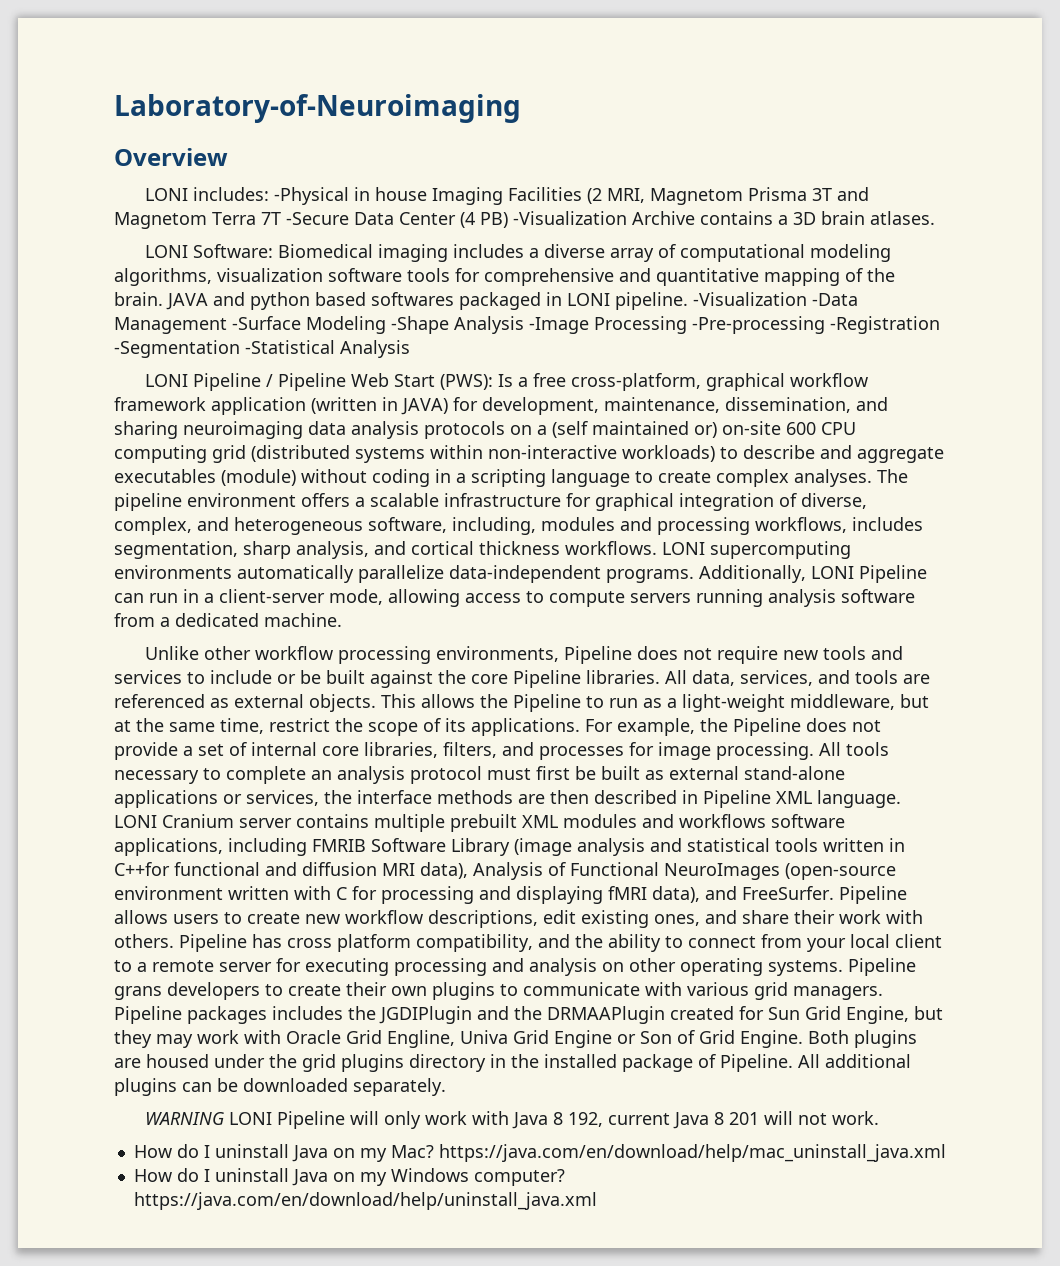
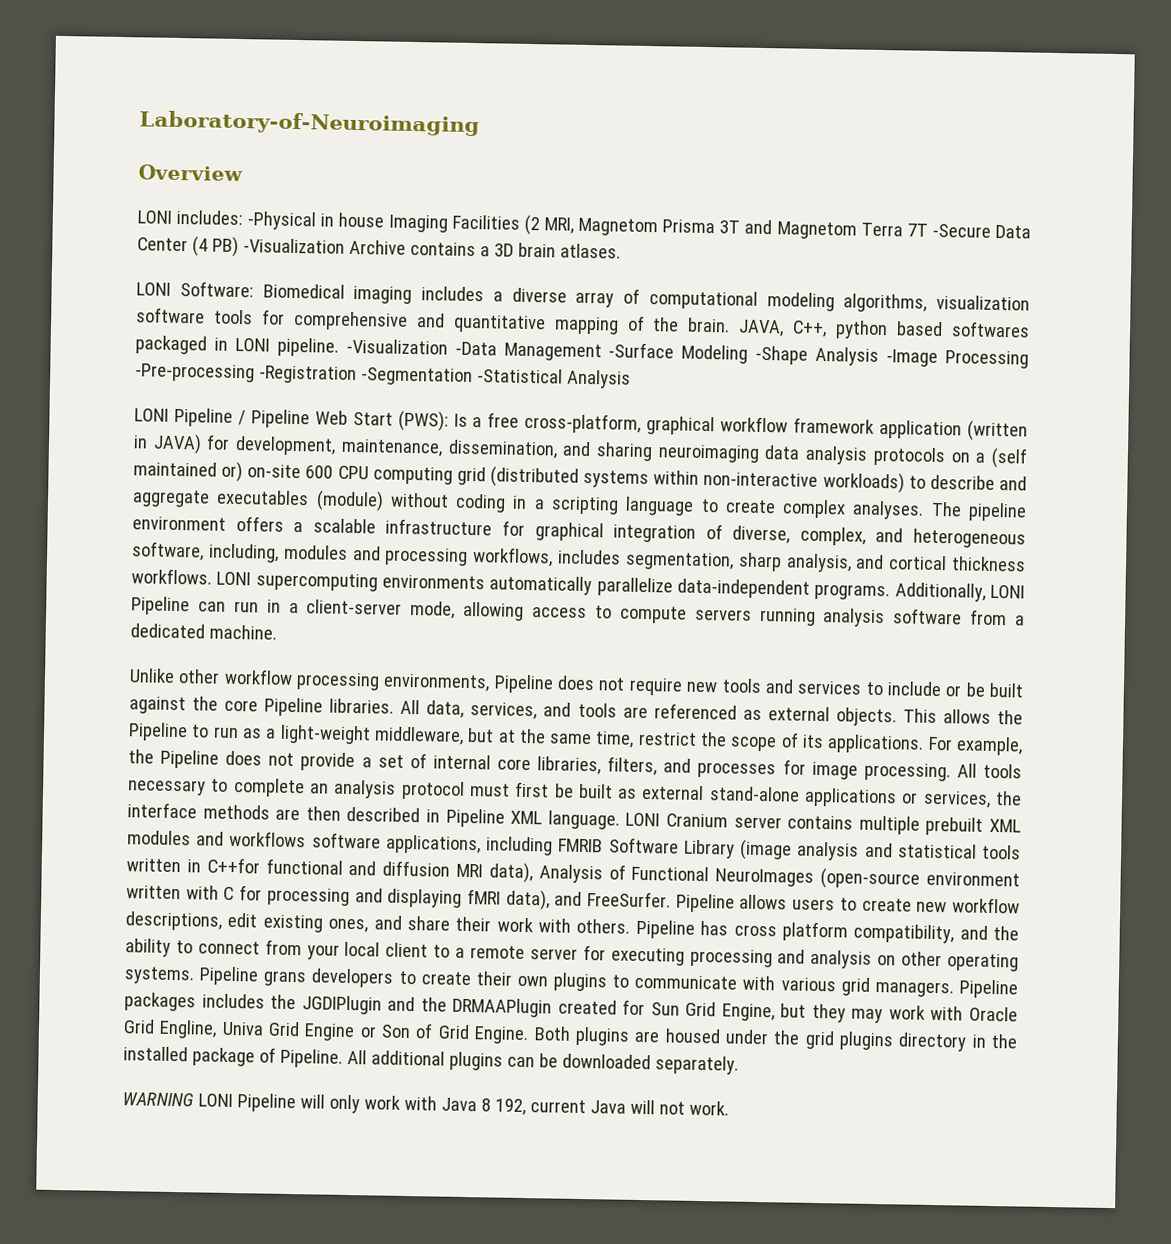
[166,292,245,310] JAVA and -> [738,319,828,338] JAVA, C++,
[713,1112,759,1125] 8 201 -> (626, 1107) none
[133,1144,946,1162] [133,1168,565,1186] [133,1192,597,1210] // How do I uninstall Java on my Mac? https://java.com/en/download/help/mac_uninstall_java.xml // How do I uninstall Java on my Windows computer? https://java.com/en/download/help/uninstall_java.xml -> (729, 1108) none

